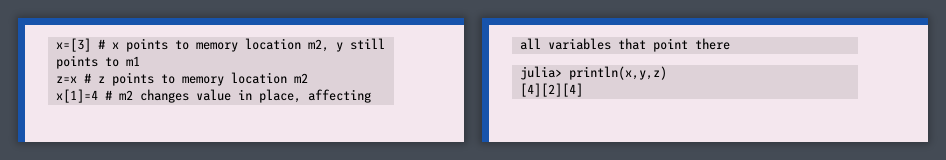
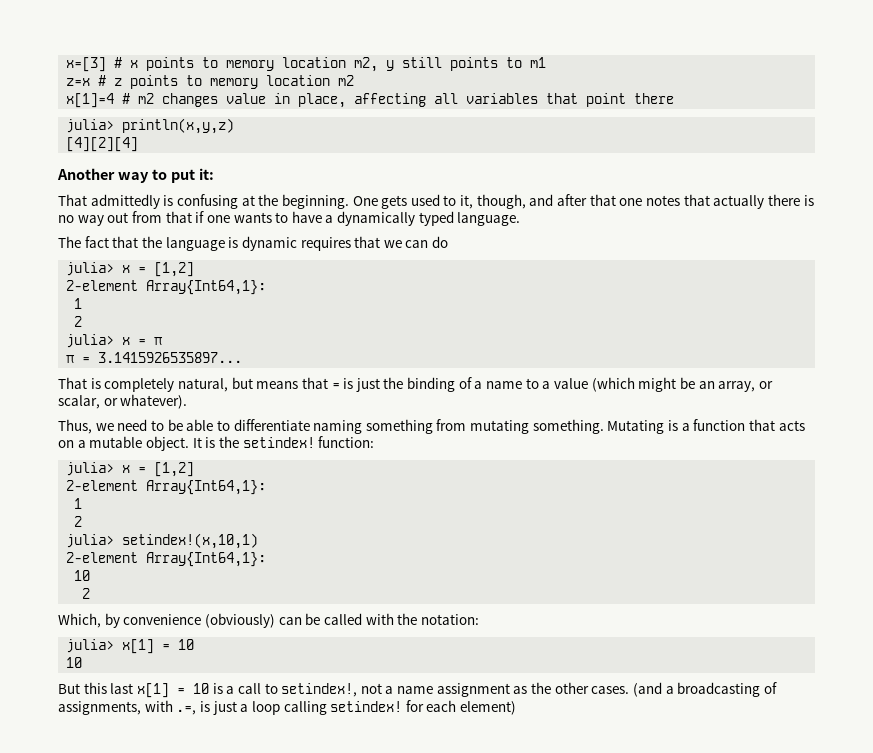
(583, 90) none -> [57,168,214,183] [58,194,814,209] [58,211,521,226] [58,236,449,251] [66,262,195,277] [66,280,267,295] [74,298,83,309] [74,316,83,327] [66,334,164,348] [66,352,243,363] [58,377,773,392] [58,394,188,409] [58,419,805,434] [58,436,375,451] [66,462,195,477] [66,480,267,495] [74,498,83,509] [74,516,83,527] [66,533,259,549] [66,552,267,567] [74,570,91,581] [82,588,91,599] [58,613,479,628] [66,639,195,654] [66,657,83,668] [58,682,777,698] [58,700,517,715] // Another way to put it: // That admittedly is confusing at the beginning. One gets used to it, though, and after that one notes that actually there is no way out from that if one wants to have a dynamically typed language. // The fact that the language is dynamic requires that we can do // julia> x = [1,2] // 2-element Array{Int64,1}: // 1 // 2 // julia> x = π // π = 3.1415926535897... // That is completely natural, but means that = is just the binding of a name to a value (which might be an array, or scalar, or whatever). // Thus, we need to be able to differentiate naming something from mutating something. Mutating is a function that acts on a mutable object. It is the setindex! function: // julia> x = [1,2] // 2-element Array{Int64,1}: // 1 // 2 // julia> setindex!(x,10,1) // 2-element Array{Int64,1}: // 10 // 2 // Which, by convenience (obviously) can be called with the notation: // julia> x[1] = 10 // 10 // But this last x[1] = 10 is a call to setindex!, not a name assignment as the other cases. (and a broadcasting of assignments, with .=, is just a loop calling setindex! for each element)

